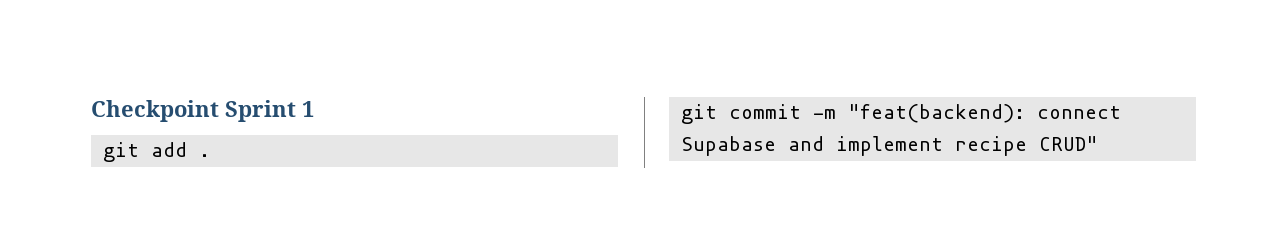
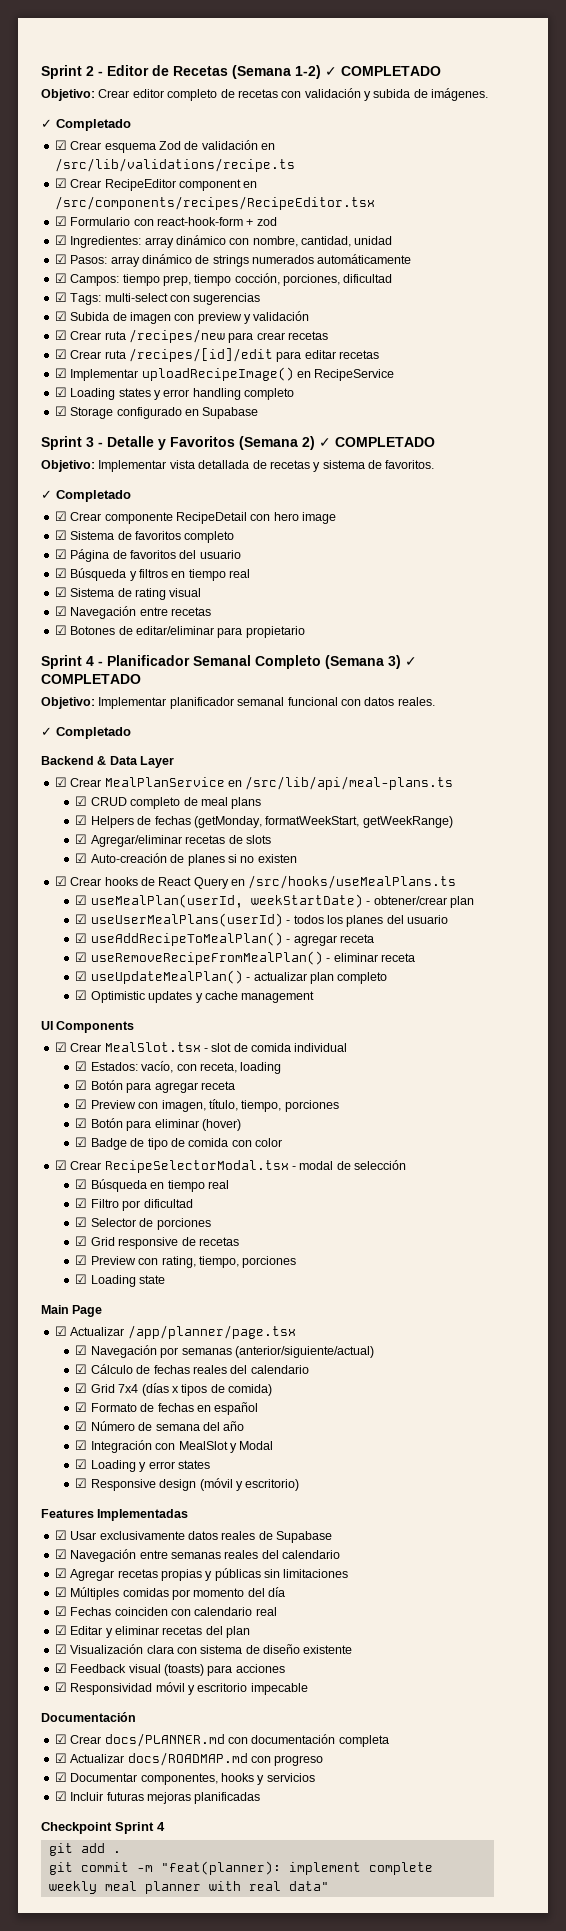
(91, 111) none -> [41,65,441,79] [41,88,489,101] [41,119,131,131] [54,140,275,153] [54,158,295,172] [54,178,258,191] [54,196,375,210] [54,216,277,226] [54,235,393,248] [54,254,412,267] [54,273,393,286] [54,292,261,305] [54,311,310,324] [54,329,328,343] [54,348,379,362] [54,367,395,381] [54,387,294,400] [54,406,259,419] [41,436,435,450] [41,460,435,472] [41,490,131,502] [54,511,336,524] [54,530,235,543] [54,549,241,562] [54,568,250,581] [54,587,202,600] [54,606,211,619] [54,625,305,638] [41,655,417,669] [41,674,141,684] [41,697,435,709] [41,727,131,739] [41,756,175,768] [54,776,454,790] [75,796,262,809] [75,815,453,828] [75,834,271,847] [75,853,297,866] [54,875,457,889] [75,894,474,908] [75,913,449,927] [75,932,374,946] [75,951,415,965] [75,970,388,984] [75,990,315,1003] [41,1021,135,1033] [54,1042,348,1052] [75,1061,282,1074] [75,1080,235,1093] [75,1099,339,1112] [75,1118,241,1131] [75,1137,283,1150] [54,1160,406,1173] [75,1179,229,1192] [75,1198,193,1211] [75,1217,211,1230] [75,1236,239,1249] [75,1255,297,1268] [75,1274,166,1287] [41,1305,103,1317] [54,1325,296,1339] [75,1345,374,1358] [75,1364,309,1374] [75,1383,273,1396] [75,1402,259,1415] [75,1421,245,1431] [75,1440,274,1453] [75,1459,210,1472] [75,1478,300,1491] [41,1509,189,1521] [54,1530,332,1543] [54,1549,340,1562] [54,1568,349,1581] [54,1587,285,1600] [54,1606,277,1616] [54,1625,250,1638] [54,1644,353,1654] [54,1663,285,1676] [54,1682,308,1695] [41,1712,136,1722] [54,1733,389,1747] [54,1752,324,1766] [54,1772,315,1785] [54,1791,261,1804] Sprint 2 - Editor de Recetas (Semana 1-2) ✓ COMPLETADO // Objetivo: Crear editor completo de recetas con validación y subida de imágenes. // ✓ Completado // ☑ Crear esquema Zod de validación en /src/lib/validations/recipe.ts // ☑ Crear RecipeEditor component en /src/components/recipes/RecipeEditor.tsx // ☑ Formulario con react-hook-form + zod // ☑ Ingredientes: array dinámico con nombre, cantidad, unidad // ☑ Pasos: array dinámico de strings numerados automáticamente // ☑ Campos: tiempo prep, tiempo cocción, porciones, dificultad // ☑ Tags: multi-select con sugerencias // ☑ Subida de imagen con preview y validación // ☑ Crear ruta /recipes/new para crear recetas // ☑ Crear ruta /recipes/[id]/edit para editar recetas // ☑ Implementar uploadRecipeImage() en RecipeService // ☑ Loading states y error handling completo // ☑ Storage configurado en Supabase // Sprint 3 - Detalle y Favoritos (Semana 2) ✓ COMPLETADO // Objetivo: Implementar vista detallada de recetas y sistema de favoritos. // ✓ Completado // ☑ Crear componente RecipeDetail con hero image // ☑ Sistema de favoritos completo // ☑ Página de favoritos del usuario // ☑ Búsqueda y filtros en tiempo real // ☑ Sistema de rating visual // ☑ Navegación entre recetas // ☑ Botones de editar/eliminar para propietario // Sprint 4 - Planificador Semanal Completo (Semana 3) ✓ COMPLETADO // Objetivo: Implementar planificador semanal funcional con datos reales. // ✓ Completado // Backend & Data Layer // ☑ Crear MealPlanService en /src/lib/api/meal-plans.ts // ☑ CRUD completo de meal plans // ☑ Helpers de fechas (getMonday, formatWeekStart, getWeekRange) // ☑ Agregar/eliminar recetas de slots // ☑ Auto-creación de planes si no existen // ☑ Crear hooks de React Query en /src/hooks/useMealPlans.ts // ☑ useMealPlan(userId, weekStartDate) - obtener/crear plan // ☑ useUserMealPlans(userId) - todos los planes del usuario // ☑ useAddRecipeToMealPlan() - agregar receta // ☑ useRemoveRecipeFromMealPlan() - eliminar receta // ☑ useUpdateMealPlan() - actualizar plan completo // ☑ Optimistic updates y cache management // UI Components // ☑ Crear MealSlot.tsx - slot de comida individual // ☑ Estados: vacío, con receta, loading // ☑ Botón para agregar receta // ☑ Preview con imagen, título, tiempo, porciones // ☑ Botón para eliminar (hover) // ☑ Badge de tipo de comida con color // ☑ Crear RecipeSelectorModal.tsx - modal de selección // ☑ Búsqueda en tiempo real // ☑ Filtro por dificultad // ☑ Selector de porciones // ☑ Grid responsive de recetas // ☑ Preview con rating, tiempo, porciones // ☑ Loading state // Main Page // ☑ Actualizar /app/planner/page.tsx // ☑ Navegación por semanas (anterior/siguiente/actual) // ☑ Cálculo de fechas reales del calendario // ☑ Grid 7x4 (días x tipos de comida) // ☑ Formato de fechas en español // ☑ Número de semana del año // ☑ Integración con MealSlot y Modal // ☑ Loading y error states // ☑ Responsive design (móvil y escritorio) // Features Implementadas // ☑ Usar exclusivamente datos reales de Supabase // ☑ Navegación entre semanas reales del calendario // ☑ Agregar recetas propias y públicas sin limitaciones // ☑ Múltiples comidas por momento del día // ☑ Fechas coinciden con calendario real // ☑ Editar y eliminar recetas del plan // ☑ Visualización clara con sistema de diseño existente // ☑ Feedback visual (toasts) para acciones // ☑ Responsividad móvil y escritorio impecable // Documentación // ☑ Crear docs/PLANNER.md con documentación completa // ☑ Actualizar docs/ROADMAP.md con progreso // ☑ Documentar componentes, hooks y servicios // ☑ Incluir futuras mejoras planificadas //
[302,101,314,117] 1 -> [157,1822,165,1831] 4
[848,104,1122,123] [681,136,1099,156] "feat(backend): connect Supabase and implement recipe CRUD" -> [160,1861,433,1875] [48,1881,329,1894] "feat(planner): implement complete weekly meal planner with real data"

